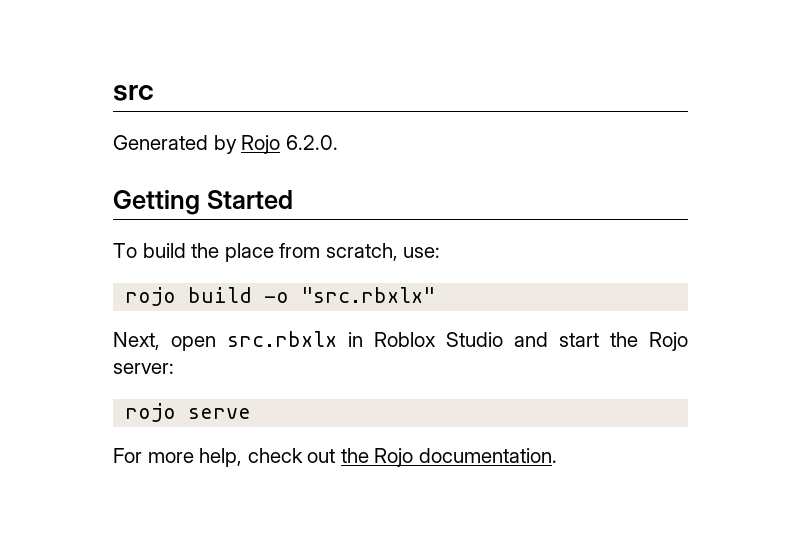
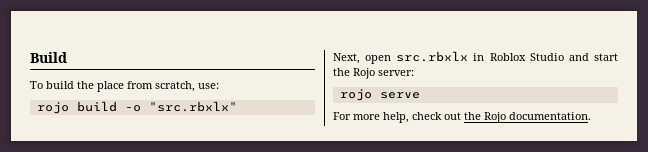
[113,85,154,101] [113,135,338,154] [113,190,293,215] src // Generated by Rojo 6.2.0. // Getting Started -> [30,52,67,63] Build

